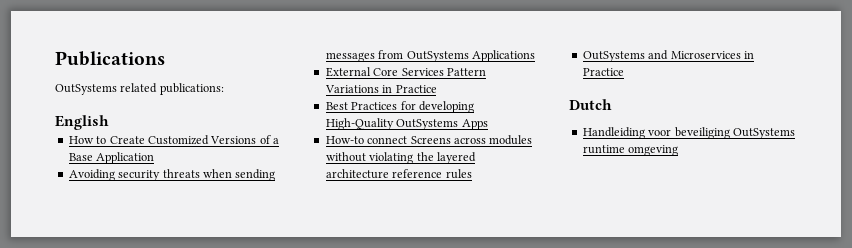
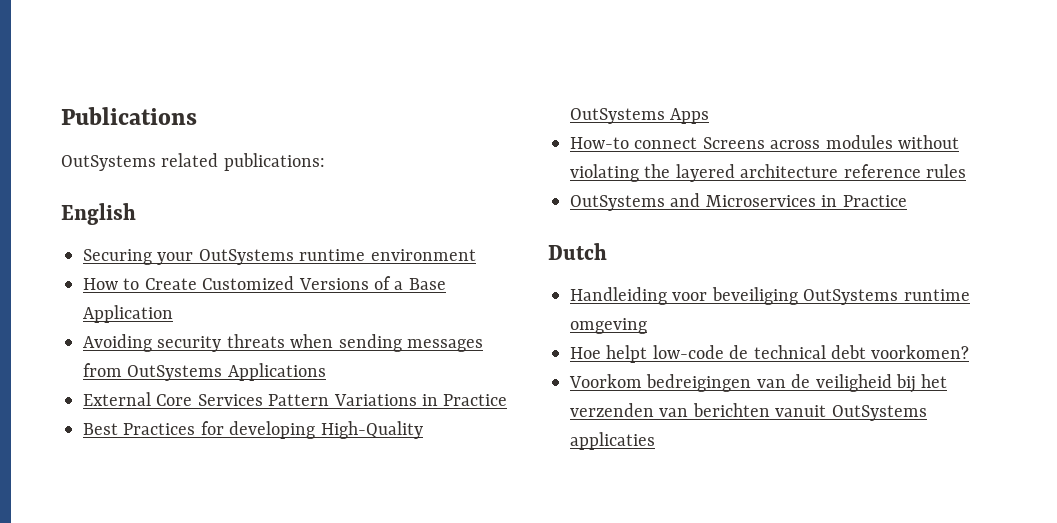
(109, 122) none -> [83,249,476,265] // Securing your OutSystems runtime environment
(679, 150) none -> [570,345,970,363] [569,374,948,393] [570,403,927,421] [570,432,655,450] // Hoe helpt low-code de technical debt voorkomen? // Voorkom bedreigingen van de veiligheid bij het verzenden van berichten vanuit OutSystems applicaties

